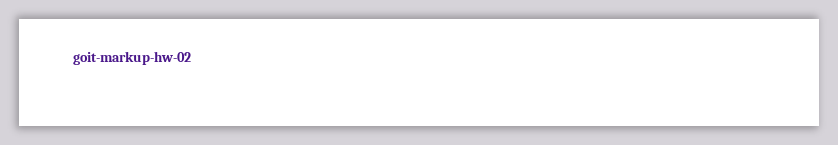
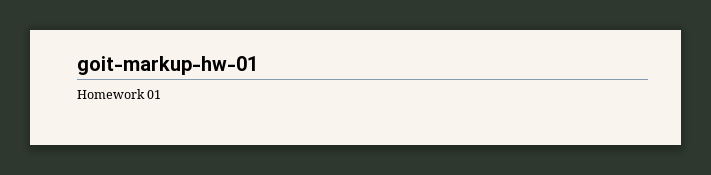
[73,51,191,65] goit-markup-hw-02 -> [77,56,258,75] [77,89,162,99] goit-markup-hw-01 // Homework 01

